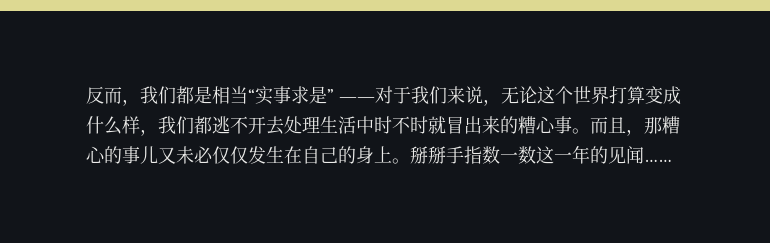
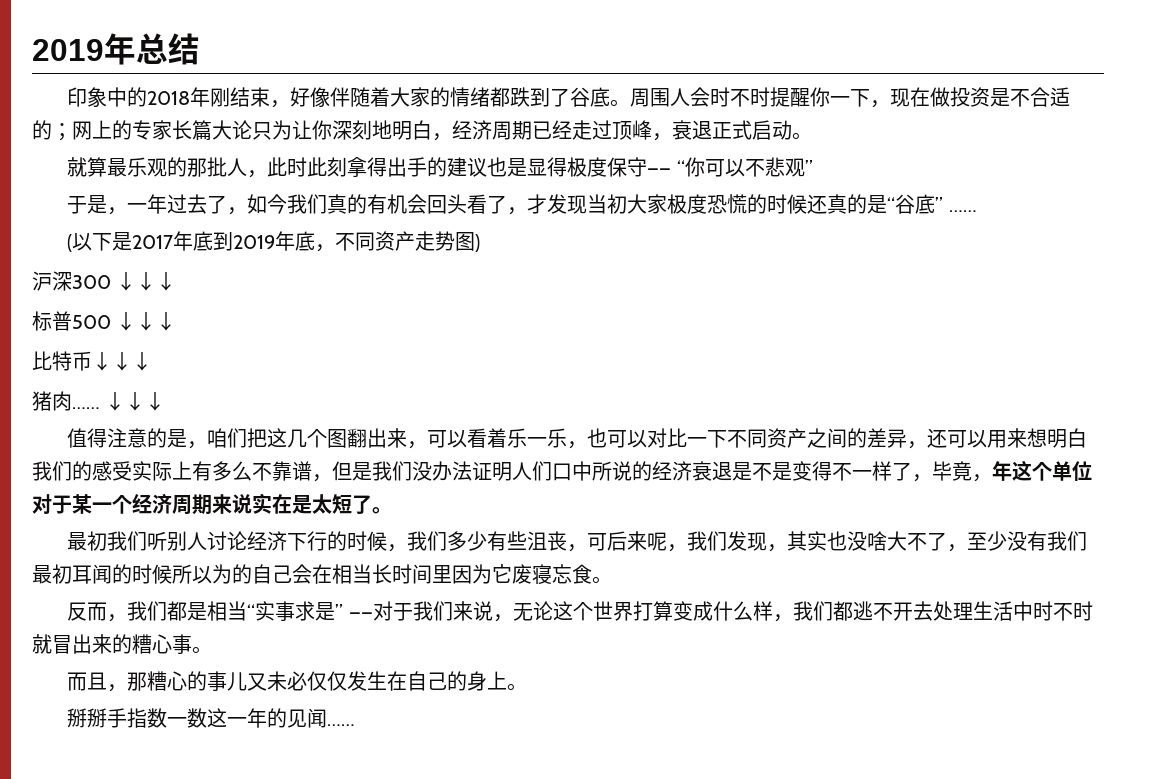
(86, 95) none -> [32,33,200,65] [67,87,1071,108] [32,120,812,141] [67,157,813,178] [67,194,977,215] [67,231,481,252] [32,271,177,291] [32,311,177,331] [32,351,152,371] [32,391,166,411] [67,428,1088,449] [32,460,1092,482] [32,493,392,515] [67,531,1088,552] [32,564,612,584] 2019年总结 // 印象中的2018年刚结束，好像伴随着大家的情绪都跌到了谷底。周围人会时不时提醒你一下，现在做投资是不合适的；网上的专家长篇大论只为让你深刻地明白，经济周期已经走过顶峰，衰退正式启动。 // 就算最乐观的那批人，此时此刻拿得出手的建议也是显得极度保守—— “你可以不悲观” // 于是，一年过去了，如今我们真的有机会回头看了，才发现当初大家极度恐慌的时候还真的是“谷底” …… // (以下是2017年底到2019年底，不同资产走势图) // 沪深300 ↓↓↓ // 标普500 ↓↓↓ // 比特币↓↓↓ // 猪肉…… ↓↓↓ // 值得注意的是，咱们把这几个图翻出来，可以看着乐一乐，也可以对比一下不同资产之间的差异，还可以用来想明白我们的感受实际上有多么不靠谱，但是我们没办法证明人们口中所说的经济衰退是不是变得不一样了，毕竟，年这个单位对于某一个经济周期来说实在是太短了。 // 最初我们听别人讨论经济下行的时候，我们多少有些沮丧，可后来呢，我们发现，其实也没啥大不了，至少没有我们最初耳闻的时候所以为的自己会在相当长时间里因为它废寝忘食。 //
(590, 131) none -> (212, 650) //
(410, 161) none -> (528, 687) //

